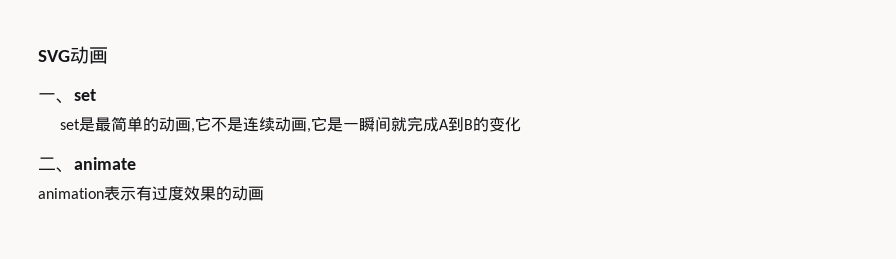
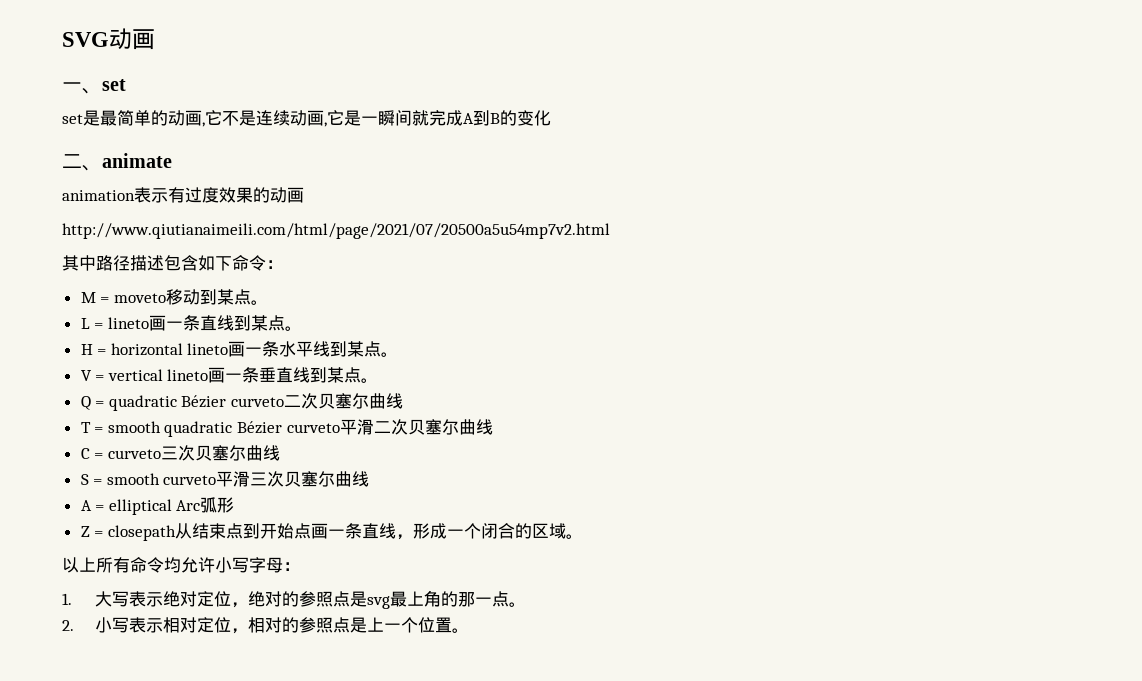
(264, 193) none -> [62,223,610,239] [62,255,283,271] [80,289,268,305] [80,315,302,331] [80,341,399,357] [80,367,379,383] [80,393,404,411] [80,419,493,437] [80,445,280,461] [80,471,370,487] [80,497,235,515] [80,523,583,541] [62,557,300,573] [62,590,527,609] [62,617,470,634] // http://www.qiutianaimeili.com/html/page/2021/07/20500a5u54mp7v2.html // 其中路径描述包含如下命令： // M = moveto移动到某点。 // L = lineto画一条直线到某点。 // H = horizontal lineto画一条水平线到某点。 // V = vertical lineto画一条垂直线到某点。 // Q = quadratic Bézier curveto二次贝塞尔曲线 // T = smooth quadratic Bézier curveto平滑二次贝塞尔曲线 // C = curveto三次贝塞尔曲线 // S = smooth curveto平滑三次贝塞尔曲线 // A = elliptical Arc弧形 // Z = closepath从结束点到开始点画一条直线，形成一个闭合的区域。 // 以上所有命令均允许小写字母： // 1.大写表示绝对定位，绝对的参照点是svg最上角的那一点。 // 2.小写表示相对定位，相对的参照点是上一个位置。

